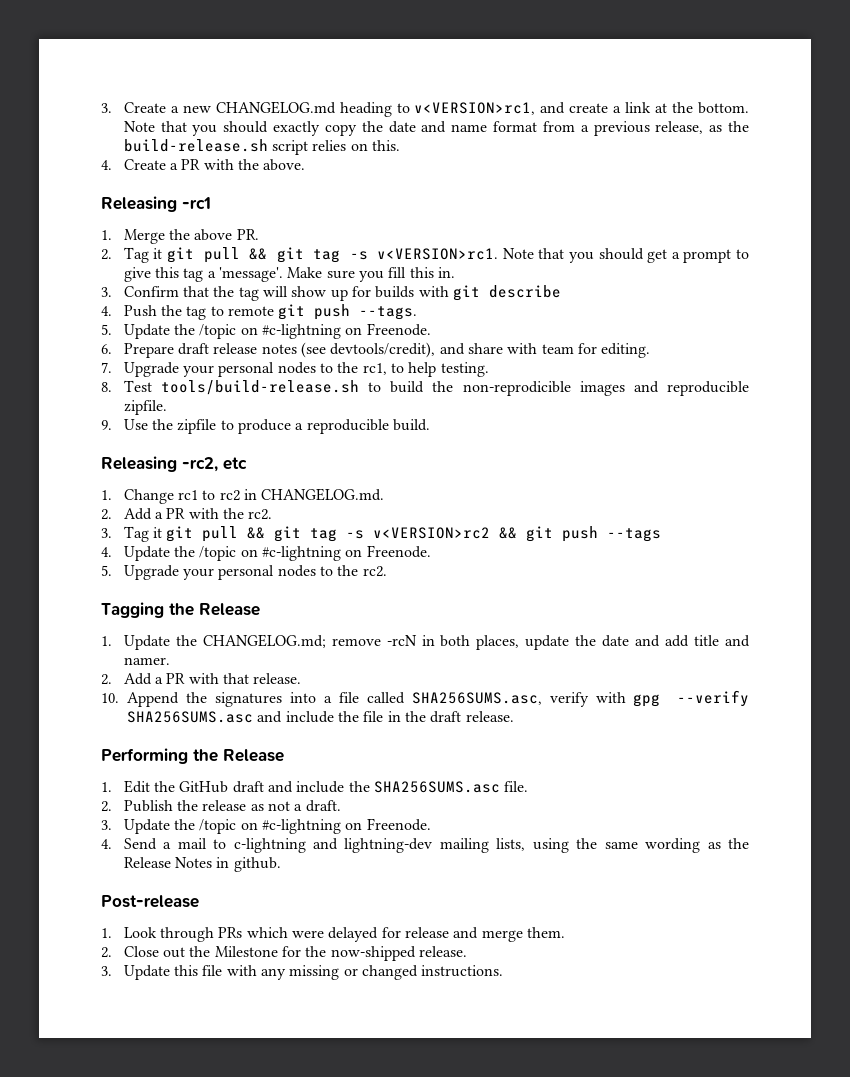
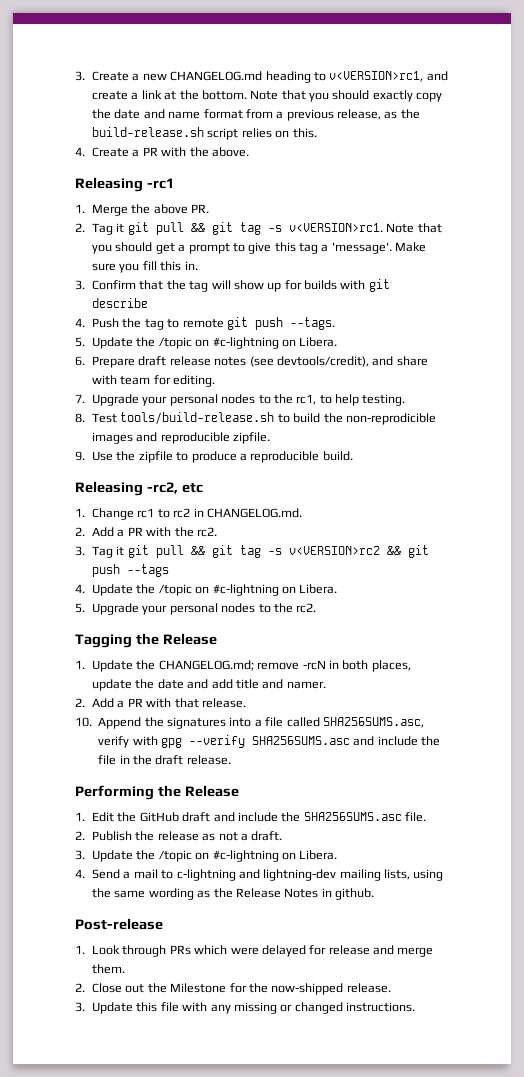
[366,323,431,336] Freenode. -> [299,337,338,347] Libera.
[366,545,431,558] Freenode. -> [299,584,338,594] Libera.
[366,818,431,831] Freenode. -> [299,850,338,860] Libera.

